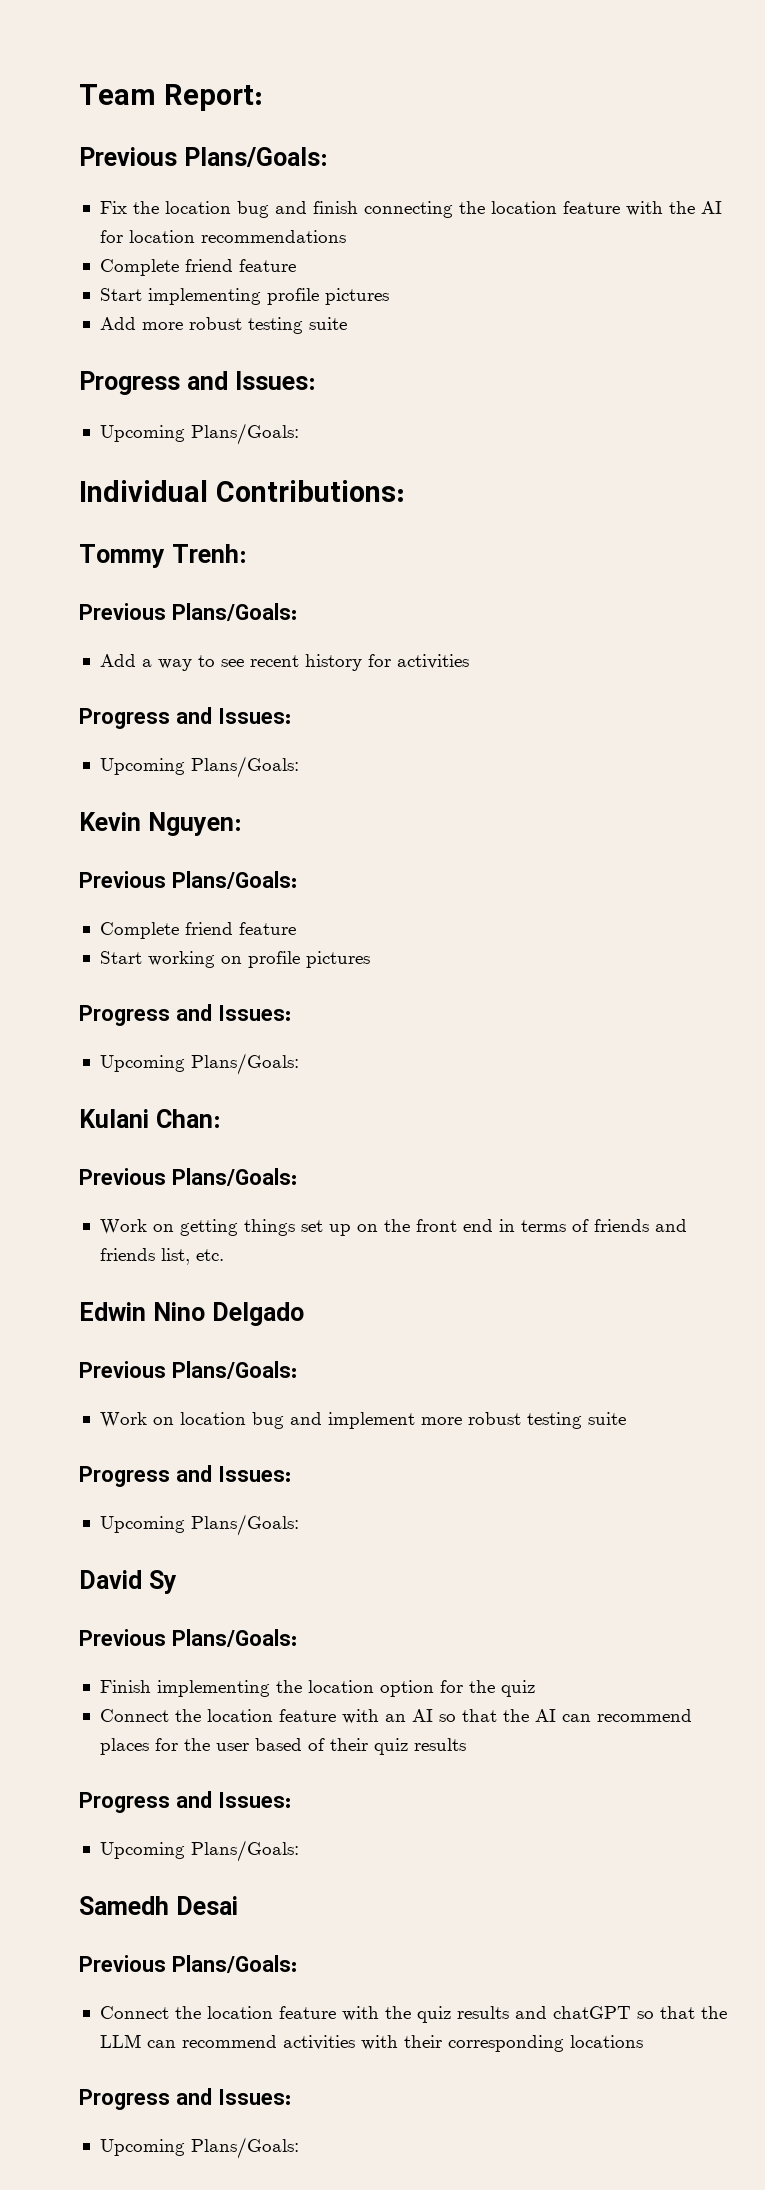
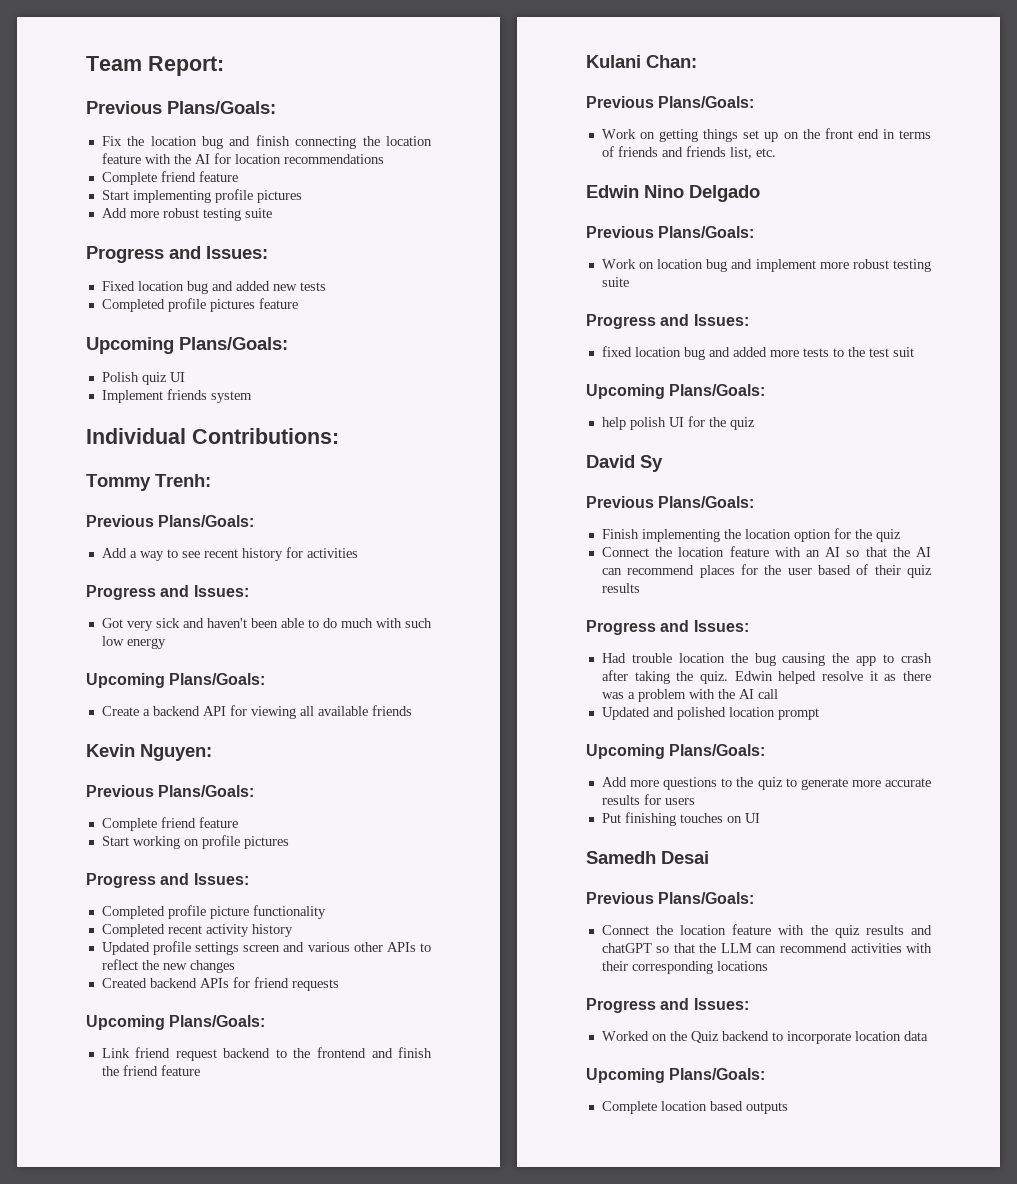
[99,423,299,445] Upcoming Plans/Goals: -> [101,281,326,294] [101,298,298,312] [86,337,288,354] [101,372,185,385] [101,389,252,403] Fixed location bug and added new tests // Completed profile pictures feature // Upcoming Plans/Goals: // Polish quiz UI // Implement friends system
[99,756,299,778] Upcoming Plans/Goals: -> [101,618,432,631] [101,636,166,649] [86,673,266,688] [101,705,412,719] Got very sick and haven't been able to do much with such low energy // Upcoming Plans/Goals: // Create a backend API for viewing all available friends
[99,1053,299,1075] Upcoming Plans/Goals: -> [101,905,326,919] [101,924,293,937] [101,941,432,955] [101,959,235,973] [101,977,339,991] [86,1015,266,1030] [101,1047,432,1061] [101,1065,200,1076] Completed profile picture functionality // Completed recent activity history // Updated profile settings screen and various other APIs to reflect the new changes // Created backend APIs for friend requests // Upcoming Plans/Goals: // Link friend request backend to the frontend and finish the friend feature
[99,1514,299,1536] Upcoming Plans/Goals: -> [601,346,914,360] [586,384,766,399] [601,416,755,430] fixed location bug and added more tests to the test suit // Upcoming Plans/Goals: // help polish UI for the quiz
[99,1840,299,1862] Upcoming Plans/Goals: -> [601,653,932,666] [601,670,931,684] [601,689,778,702] [601,707,819,720] [586,744,766,759] [601,777,931,790] [601,794,695,805] [601,812,760,826] Had trouble location the bug causing the app to crash after taking the quiz. Edwin helped resolve it as there was a problem with the AI call // Updated and polished location prompt // Upcoming Plans/Goals: // Add more questions to the quiz to generate more accurate results for users // Put finishing touches on UI
[99,2137,299,2159] Upcoming Plans/Goals: -> [601,1031,928,1044] [586,1068,766,1083] [601,1101,788,1114] Worked on the Quiz backend to incorporate location data // Upcoming Plans/Goals: // Complete location based outputs

